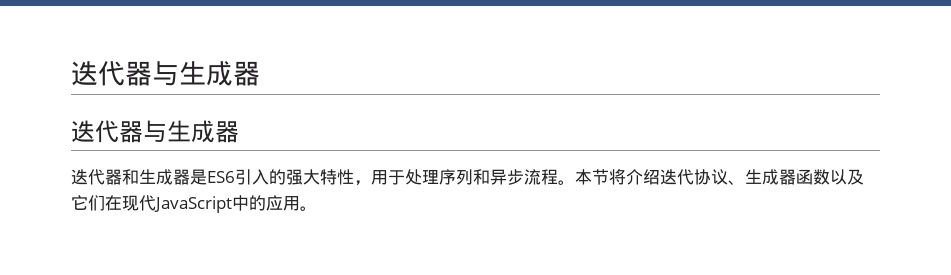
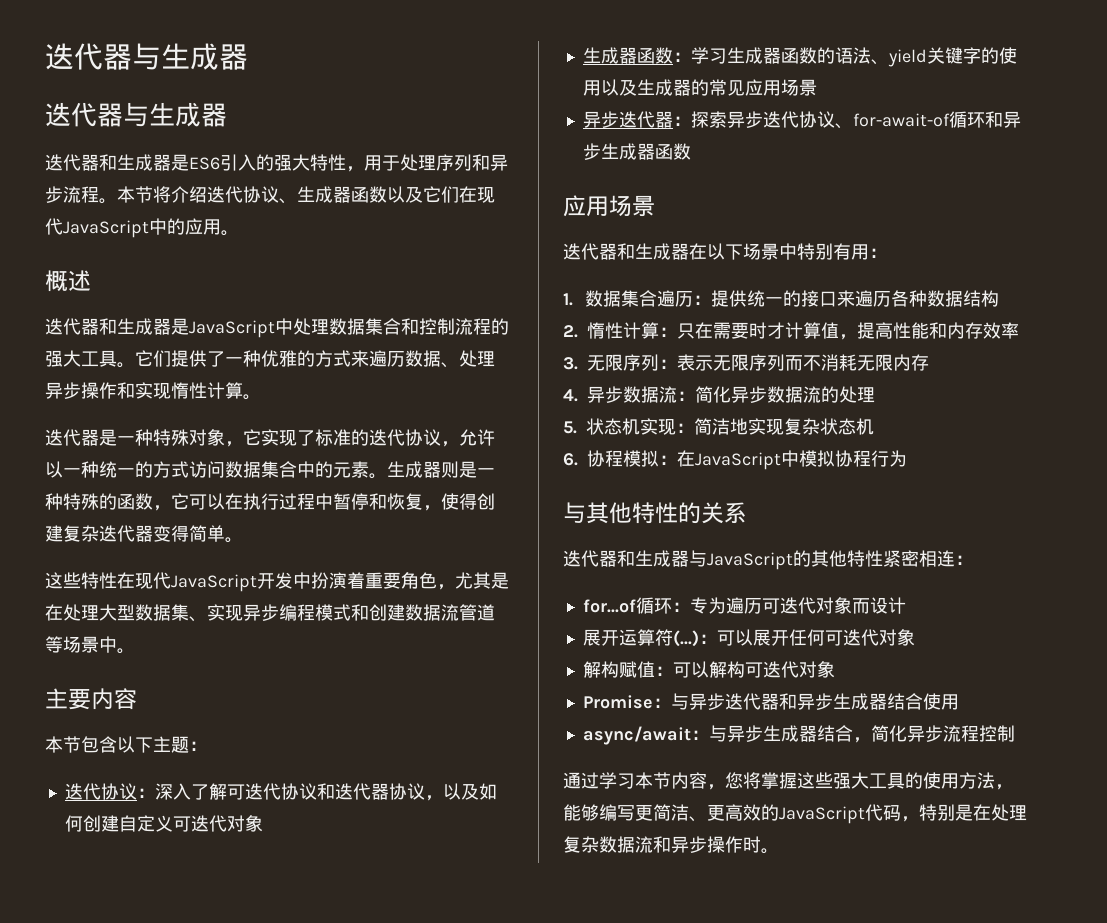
(317, 208) none -> [45,270,91,292] [45,318,509,338] [45,350,495,368] [45,382,261,400] [45,429,495,447] [45,461,495,479] [45,493,495,511] [45,525,243,543] [45,572,509,592] [45,604,495,622] [45,636,135,654] [45,688,137,710] [45,736,207,753] [64,783,497,801] [64,815,263,832] [582,47,1017,67] [582,79,817,96] [582,111,1021,129] [582,143,691,160] [563,195,655,217] [563,243,887,260] [563,290,999,307] [563,322,1019,340] [563,354,929,371] [563,386,875,403] [563,418,874,435] [563,450,907,470] [563,502,747,524] [563,550,973,570] [582,597,906,614] [582,629,915,647] [582,661,835,678] [582,693,959,710] [582,725,1015,745] [563,772,1013,790] [563,804,1027,824] [563,836,779,854] // 概述 // 迭代器和生成器是JavaScript中处理数据集合和控制流程的强大工具。它们提供了一种优雅的方式来遍历数据、处理异步操作和实现惰性计算。 // 迭代器是一种特殊对象，它实现了标准的迭代协议，允许以一种统一的方式访问数据集合中的元素。生成器则是一种特殊的函数，它可以在执行过程中暂停和恢复，使得创建复杂迭代器变得简单。 // 这些特性在现代JavaScript开发中扮演着重要角色，尤其是在处理大型数据集、实现异步编程模式和创建数据流管道等场景中。 // 主要内容 // 本节包含以下主题： // 迭代协议：深入了解可迭代协议和迭代器协议，以及如何创建自定义可迭代对象 // 生成器函数：学习生成器函数的语法、yield关键字的使用以及生成器的常见应用场景 // 异步迭代器：探索异步迭代协议、for-await-of循环和异步生成器函数 // 应用场景 // 迭代器和生成器在以下场景中特别有用： // 1.数据集合遍历：提供统一的接口来遍历各种数据结构 // 2.惰性计算：只在需要时才计算值，提高性能和内存效率 // 3.无限序列：表示无限序列而不消耗无限内存 // 4.异步数据流：简化异步数据流的处理 // 5.状态机实现：简洁地实现复杂状态机 // 6.协程模拟：在JavaScript中模拟协程行为 // 与其他特性的关系 // 迭代器和生成器与JavaScript的其他特性紧密相连： // for...of循环：专为遍历可迭代对象而设计 // 展开运算符(...)：可以展开任何可迭代对象 // 解构赋值：可以解构可迭代对象 // Promise：与异步迭代器和异步生成器结合使用 // async/await：与异步生成器结合，简化异步流程控制 // 通过学习本节内容，您将掌握这些强大工具的使用方法，能够编写更简洁、更高效的JavaScript代码，特别是在处理复杂数据流和异步操作时。

